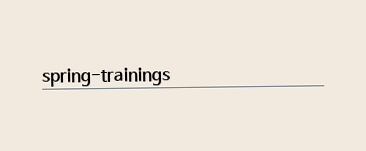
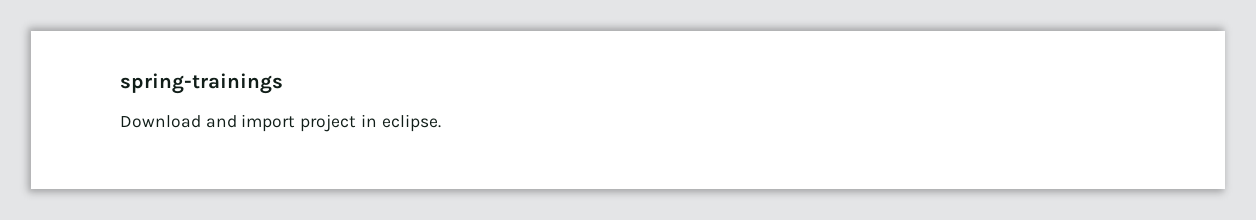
(171, 77) none -> [120,114,441,132] // Download and import project in eclipse.

